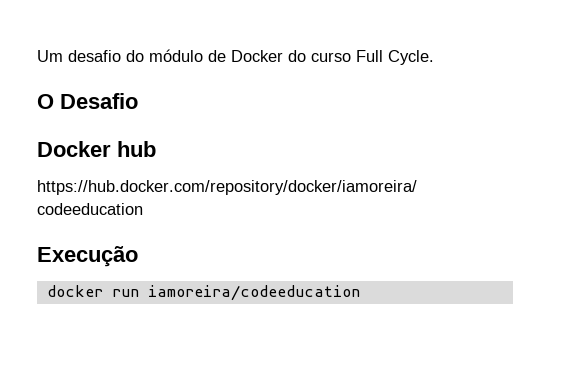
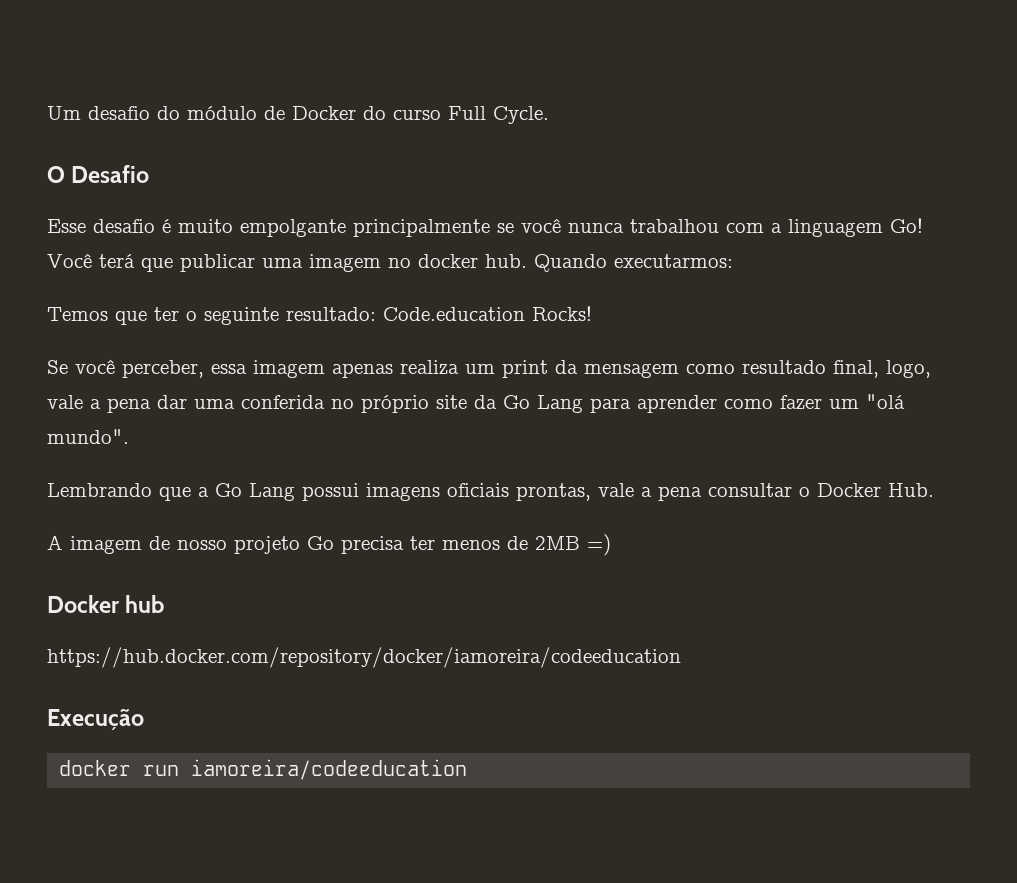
(138, 101) none -> [47,218,923,237] [47,253,733,272] [47,306,592,325] [47,359,931,378] [47,394,905,413] [47,429,129,444] [47,483,934,501] [47,534,611,556] // Esse desafio é muito empolgante principalmente se você nunca trabalhou com a linguagem Go! Você terá que publicar uma imagem no docker hub. Quando executarmos: // Temos que ter o seguinte resultado: Code.education Rocks! // Se você perceber, essa imagem apenas realiza um print da mensagem como resultado final, logo, vale a pena dar uma conferida no próprio site da Go Lang para aprender como fazer um "olá mundo". // Lembrando que a Go Lang possui imagens oficiais prontas, vale a pena consultar o Docker Hub. // A imagem de nosso projeto Go precisa ter menos de 2MB =)

